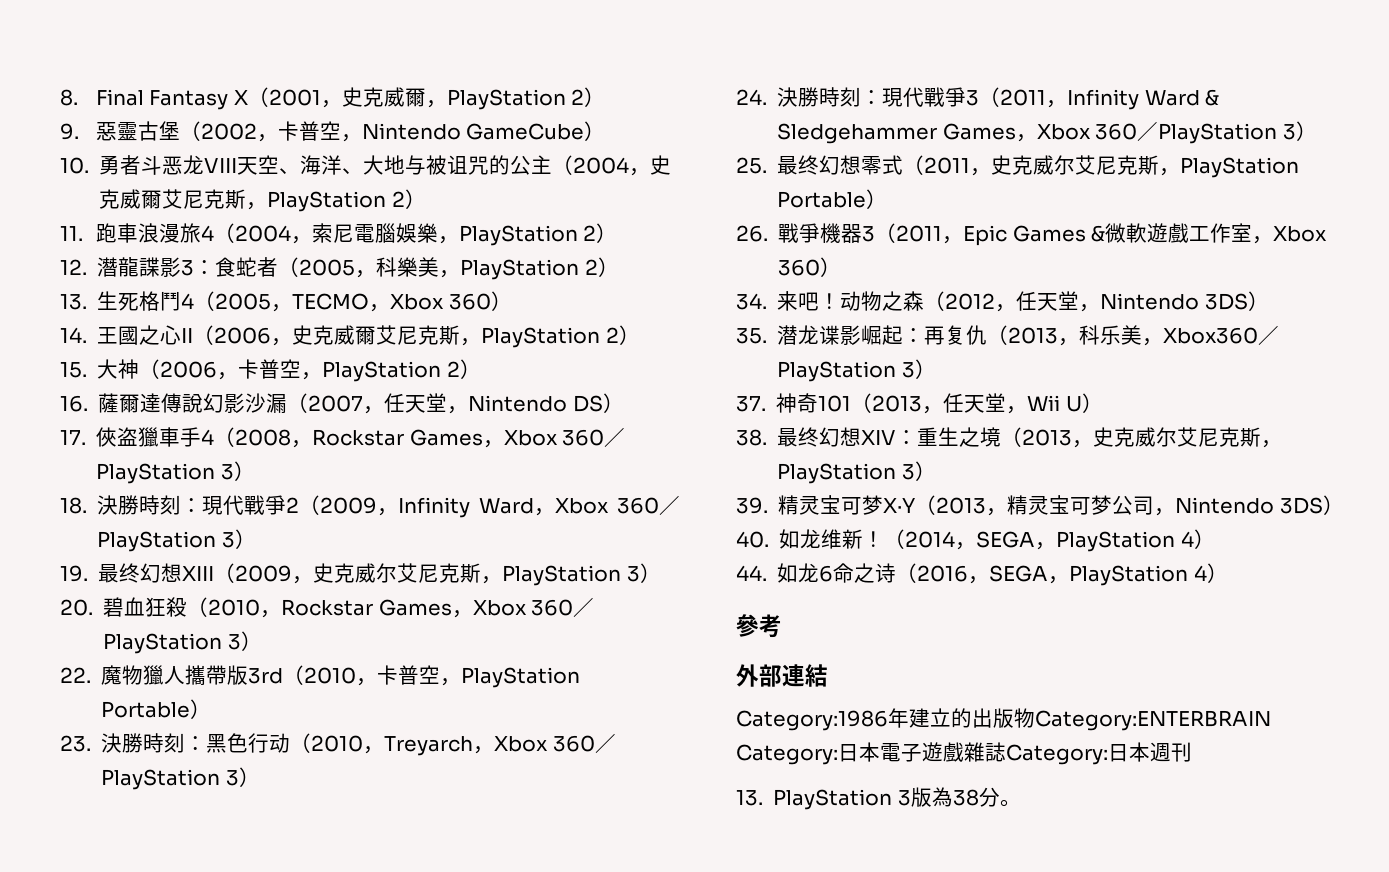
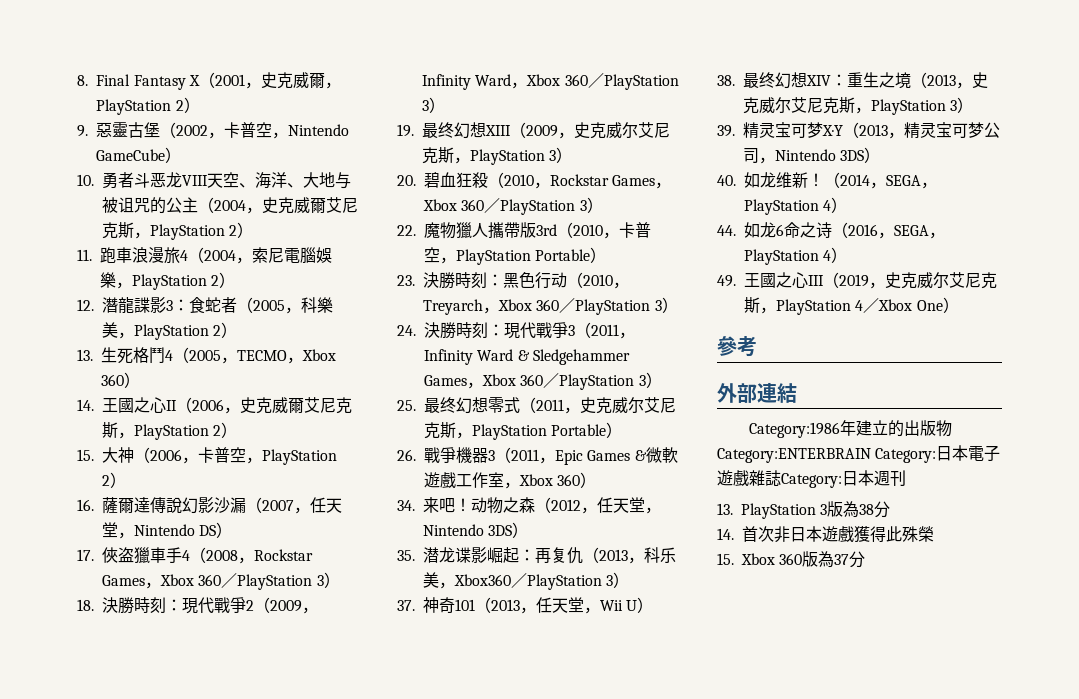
(1228, 573) none -> [717,272,997,289] [744,297,959,315] // 49.王國之心III（2019，史克威尔艾尼克斯，PlayStation 4／Xbox One）
[999,799,1021,807] 。 -> [717,526,934,543] [717,551,866,568] // 14.首次非日本遊戲獲得此殊榮 // 15. Xbox 360版為37分

